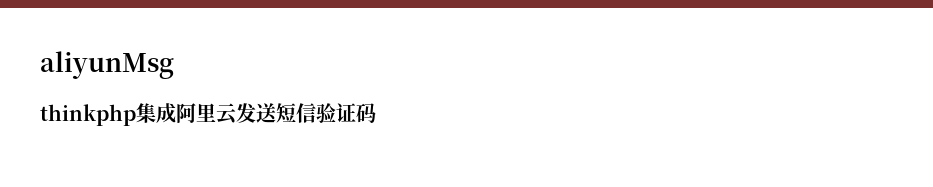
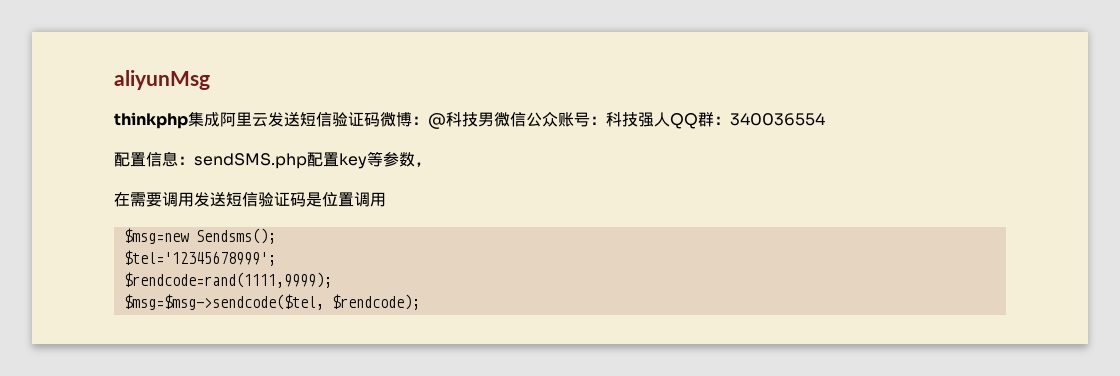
(376, 113) none -> [380,112,825,129] [114,151,431,169] [114,191,386,207] [123,228,276,244] [123,250,276,266] [123,272,332,288] [123,294,420,310] 微博：@科技男微信公众账号：科技强人QQ群：340036554 // 配置信息：sendSMS.php配置key等参数， // 在需要调用发送短信验证码是位置调用 // $msg=new Sendsms(); // $tel='12345678999'; // $rendcode=rand(1111,9999); // $msg=$msg->sendcode($tel, $rendcode);

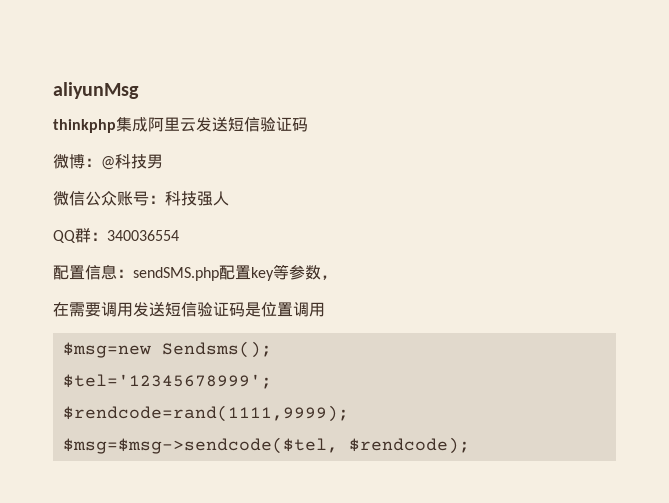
(380, 119) none -> (308, 124) //
(494, 119) none -> (163, 161) //
(670, 119) none -> (229, 198) //

